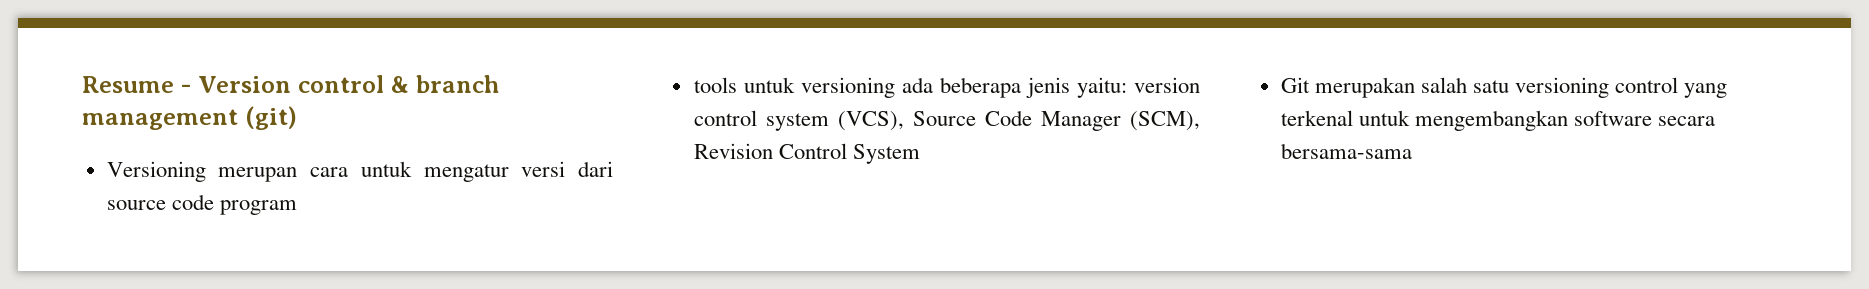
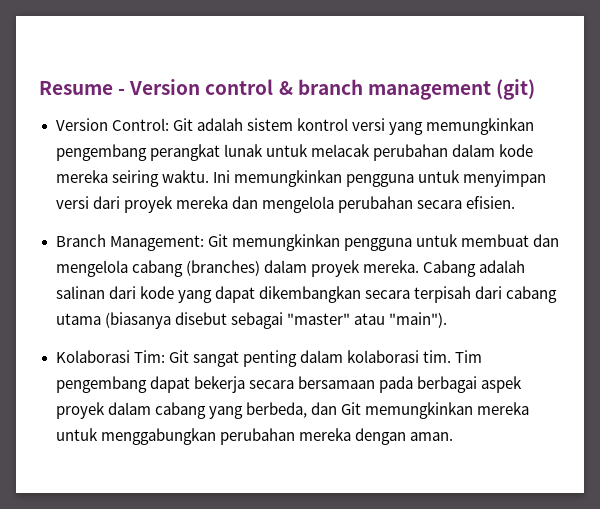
[106,161,613,182] [106,194,297,215] [693,77,1200,98] [693,110,1200,131] [693,143,920,164] [1280,77,1728,98] [1280,110,1716,131] [1280,143,1412,159] Versioning merupan cara untuk mengatur versi dari source code program // tools untuk versioning ada beberapa jenis yaitu: version control system (VCS), Source Code Manager (SCM), Revision Control System // Git merupakan salah satu versioning control yang terkenal untuk mengembangkan software secara bersama-sama -> [55,118,534,135] [55,144,533,161] [55,170,546,187] [55,196,515,213] [55,234,559,251] [55,260,525,277] [55,286,557,303] [55,312,447,329] [55,350,482,367] [55,376,522,393] [55,402,529,419] [55,428,453,445] Version Control: Git adalah sistem kontrol versi yang memungkinkan pengembang perangkat lunak untuk melacak perubahan dalam kode mereka seiring waktu. Ini memungkinkan pengguna untuk menyimpan versi dari proyek mereka dan mengelola perubahan secara efisien. // Branch Management: Git memungkinkan pengguna untuk membuat dan mengelola cabang (branches) dalam proyek mereka. Cabang adalah salinan dari kode yang dapat dikembangkan secara terpisah dari cabang utama (biasanya disebut sebagai "master" atau "main"). // Kolaborasi Tim: Git sangat penting dalam kolaborasi tim. Tim pengembang dapat bekerja secara bersamaan pada berbagai aspek proyek dalam cabang yang berbeda, dan Git memungkinkan mereka untuk menggabungkan perubahan mereka dengan aman.

